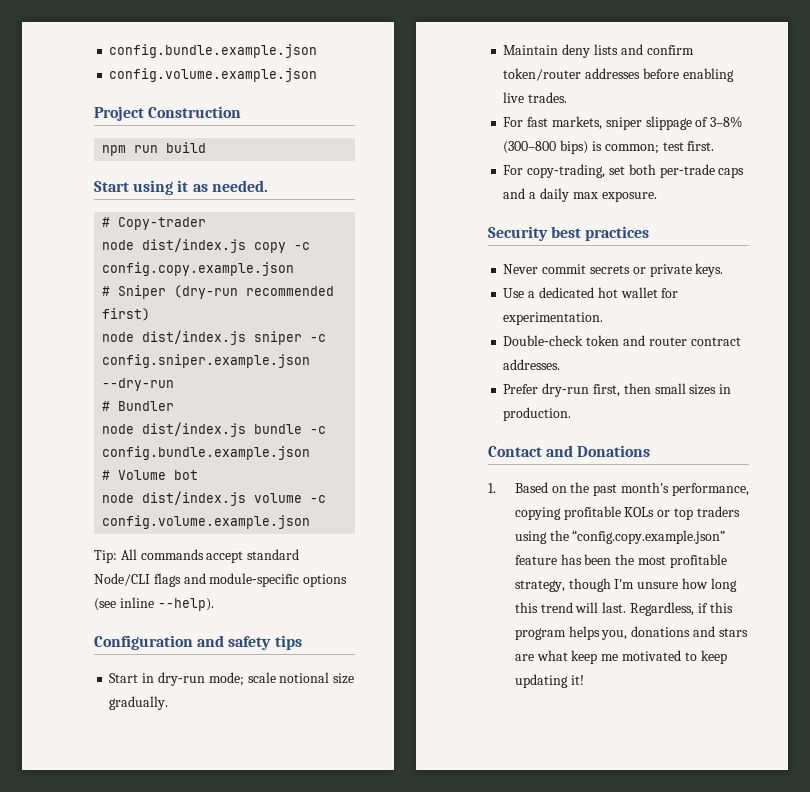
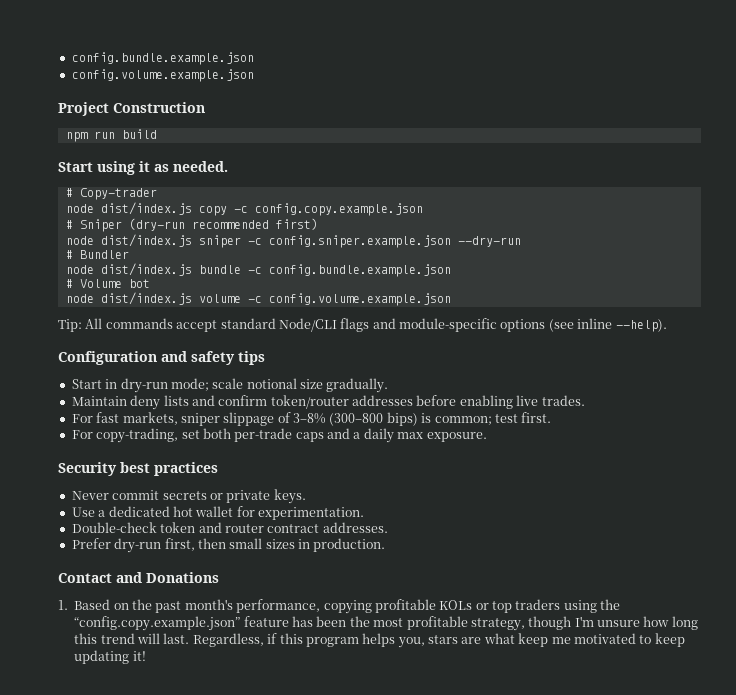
[631,626,715,637] donations and -> (425, 642) none

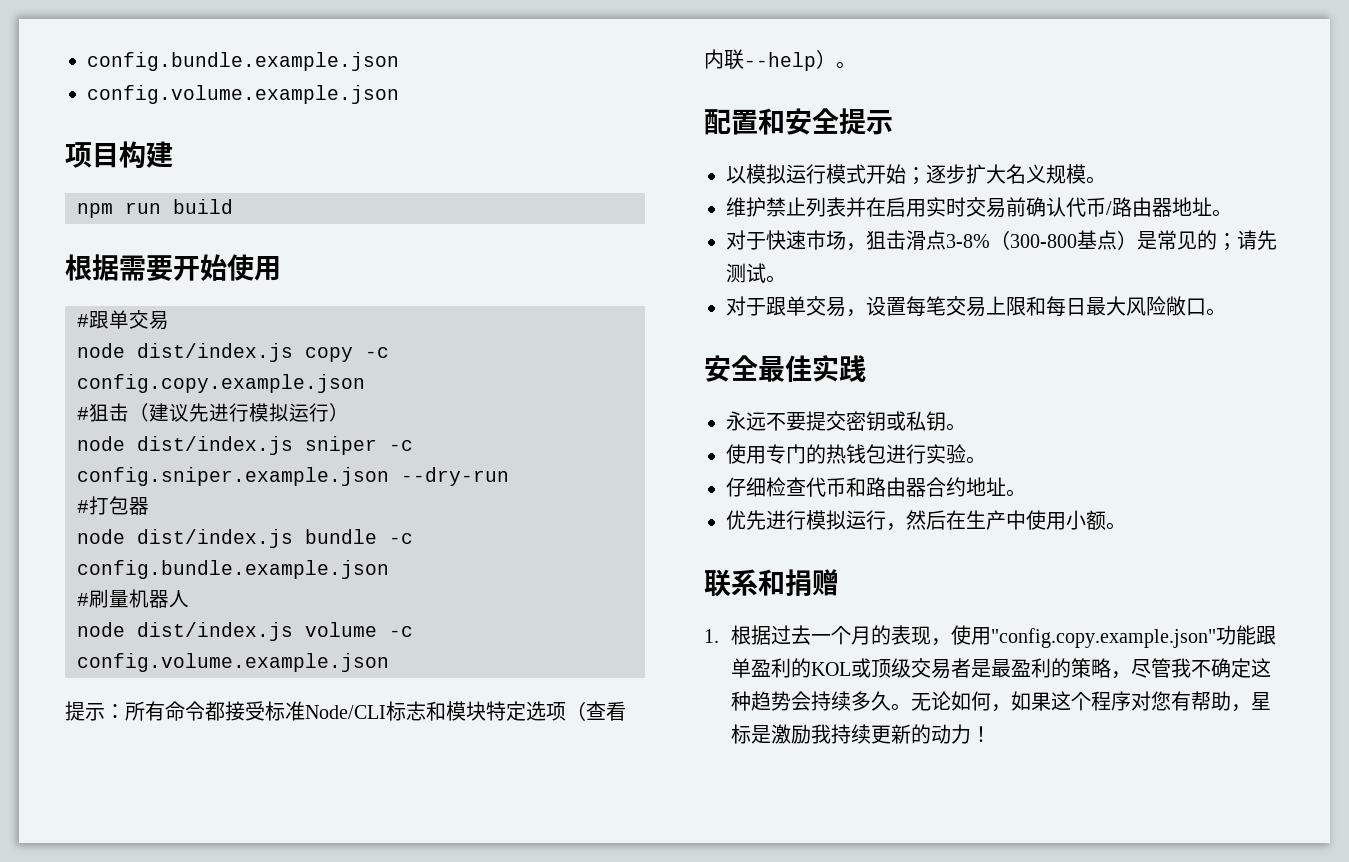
[58,102,205,116] Project Construction -> [65,141,173,169] 项目构建
[58,161,228,175] [65,188,157,200] Start using it as needed. // # Copy-trader -> [65,254,281,281] [77,310,169,330] 根据需要开始使用 // #跟单交易
[79,218,318,232] Sniper (dry-run recommended first) -> [89,403,349,422] 狙击（建议先进行模拟运行）
[79,250,129,259] Bundler -> [89,496,149,515] 打包器
[79,279,150,288] Volume bot -> [89,589,189,608] 刷量机器人
[58,318,667,332] [58,351,265,365] [71,378,389,393] [71,395,585,410] [71,412,552,426] [71,428,487,443] [58,462,218,476] [71,489,306,504] [71,506,364,520] [71,522,388,533] [71,538,386,553] [58,572,219,583] [58,599,621,614] [74,616,698,631] [74,633,685,648] [74,650,146,664] Tip: All commands accept standard Node/CLI flags and module‑specific options (see inline --help). // Configuration and safety tips // Start in dry‑run mode; scale notional size gradually. // Maintain deny lists and confirm token/router addresses before enabling live trades. // For fast markets, sniper slippage of 3–8% (300–800 bips) is common; test first. // For copy‑trading, set both per‑trade caps and a daily max exposure. // Security best practices // Never commit secrets or private keys. // Use a dedicated hot wallet for experimentation. // Double‑check token and router contract addresses. // Prefer dry‑run first, then small sizes in production. // Contact and Donations // 1. Based on the past month's performance, copying profitable KOLs or top traders using the “config.copy.example.json” feature has been the most profitable strategy, though I'm unsure how long this trend will last. Regardless, if this program helps you, stars are what keep me motivated to keep updating it! -> [65,701,626,721] [704,49,856,71] [704,108,893,135] [726,164,1106,185] [726,197,1232,218] [726,230,1277,251] [726,263,786,283] [726,296,1226,317] [704,355,866,382] [726,411,966,431] [726,444,986,464] [726,477,1026,497] [726,510,1126,531] [704,569,839,597] [704,625,1277,648] [731,658,1272,679] [731,691,1272,712] [731,724,992,744] 提示：所有命令都接受标准Node/CLI标志和模块特定选项（查看内联--help）。 // 配置和安全提示 // 以模拟运行模式开始；逐步扩大名义规模。 // 维护禁止列表并在启用实时交易前确认代币/路由器地址。 // 对于快速市场，狙击滑点3-8%（300-800基点）是常见的；请先测试。 // 对于跟单交易，设置每笔交易上限和每日最大风险敞口。 // 安全最佳实践 // 永远不要提交密钥或私钥。 // 使用专门的热钱包进行实验。 // 仔细检查代币和路由器合约地址。 // 优先进行模拟运行，然后在生产中使用小额。 // 联系和捐赠 // 1.根据过去一个月的表现，使用"config.copy.example.json"功能跟单盈利的KOL或顶级交易者是最盈利的策略，尽管我不确定这种趋势会持续多久。无论如何，如果这个程序对您有帮助，星标是激励我持续更新的动力！

